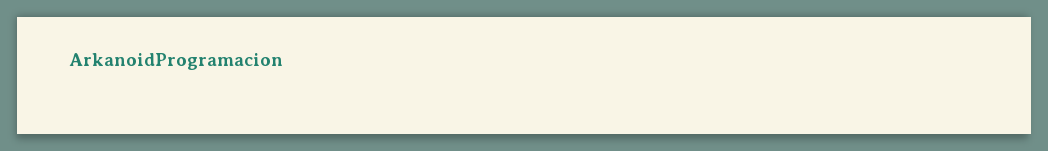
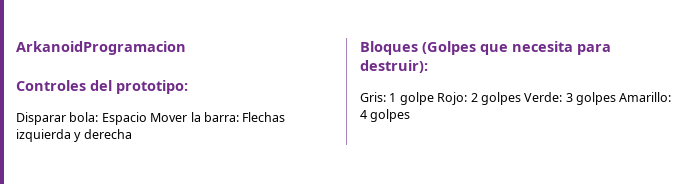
(283, 61) none -> [16,80,188,94] [16,112,286,125] [16,129,132,142] [360,41,611,55] [360,60,428,73] [360,92,672,105] [360,109,411,122] // Controles del prototipo: // Disparar bola: Espacio Mover la barra: Flechas izquierda y derecha // Bloques (Golpes que necesita para destruir): // Gris: 1 golpe Rojo: 2 golpes Verde: 3 golpes Amarillo: 4 golpes

